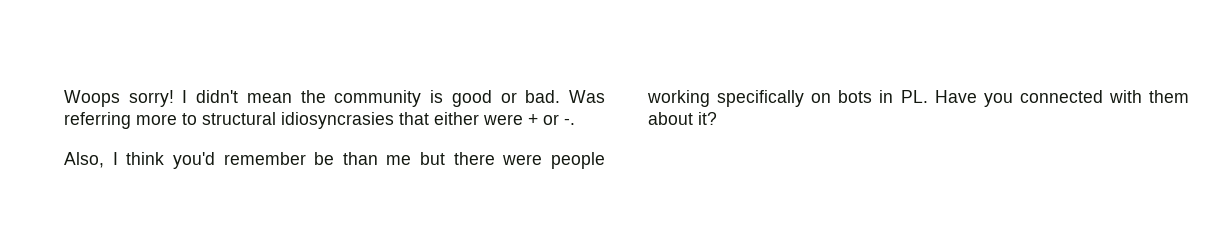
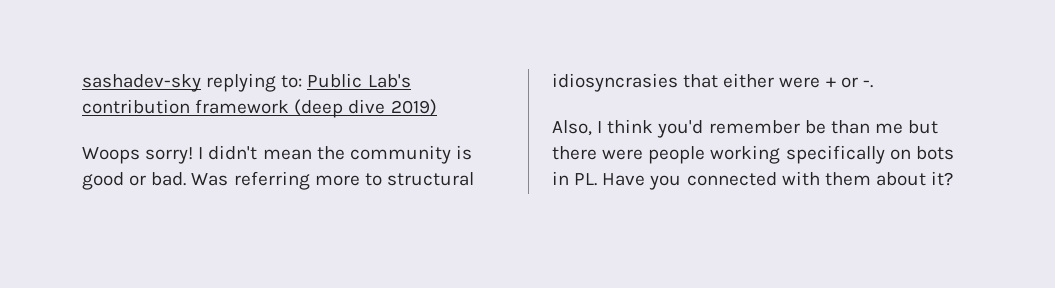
(64, 98) none -> [82,73,411,92] [82,99,437,118] sashadev-sky replying to: Public Lab's contribution framework (deep dive 2019) //

